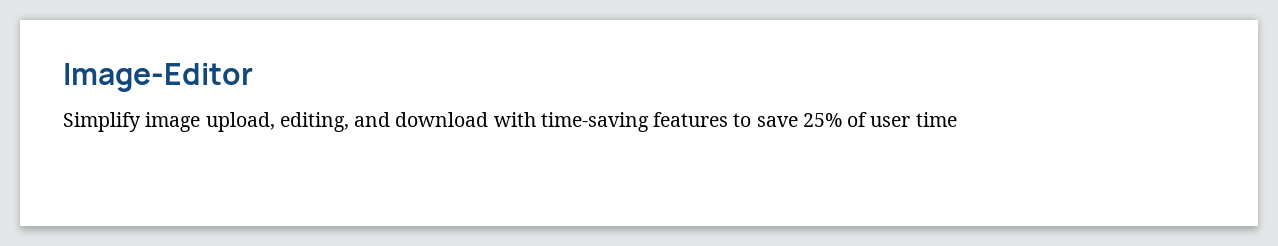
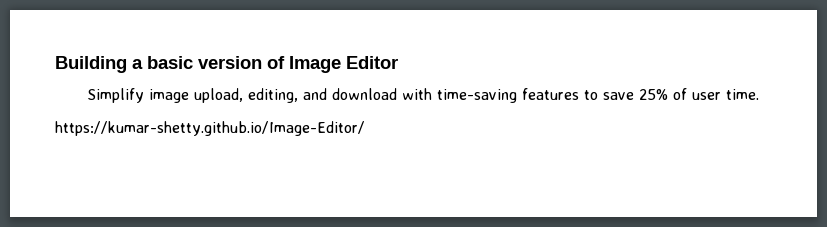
[63,63,253,92] Image-Editor -> [55,56,398,73] Building a basic version of Image Editor
[915,112,957,127] time -> [726,89,760,100] [55,121,365,136] time. // https://kumar-shetty.github.io/Image-Editor/

